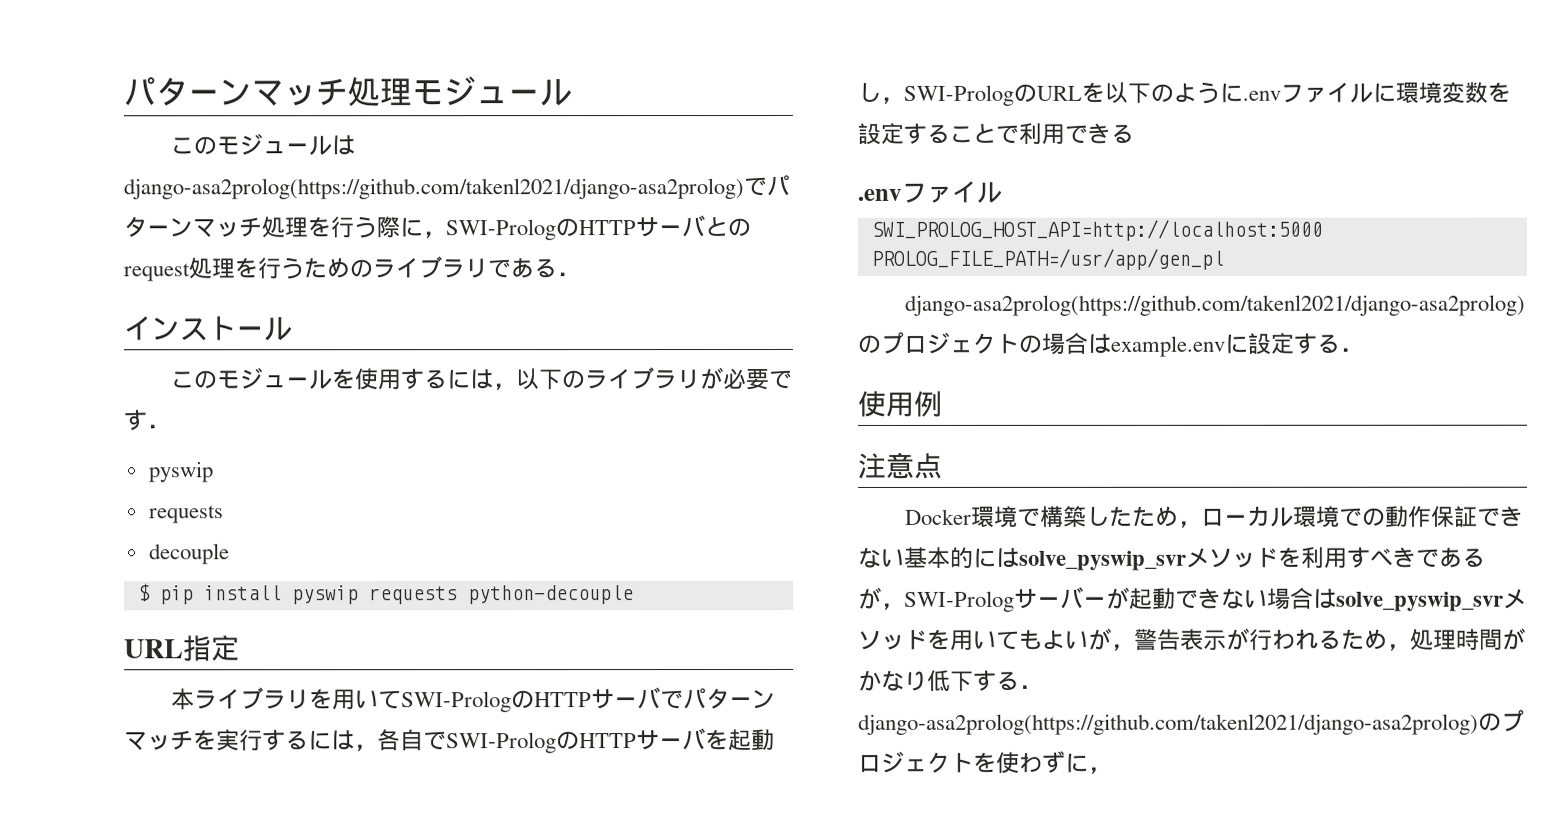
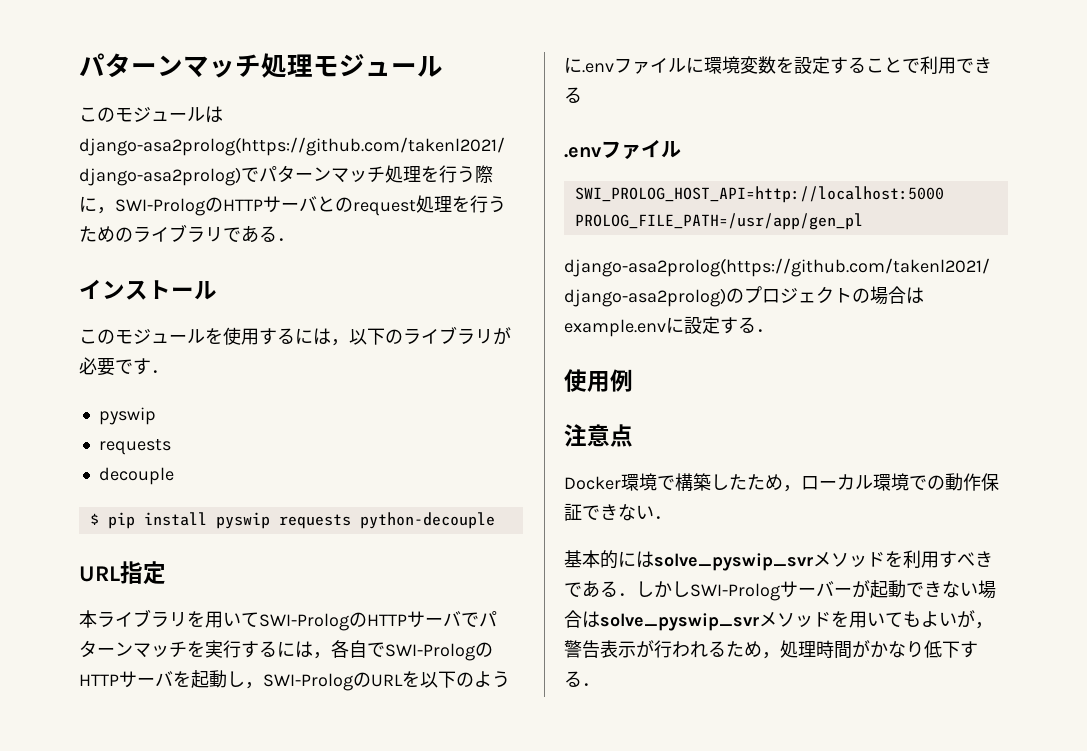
(905, 557) none -> [654,516,672,519] ． //
[858,586,905,610] が， -> [618,581,690,598] ．しかし
[858,709,1525,735] [858,750,1112,774] django-asa2prolog(https://github.com/takenl2021/django-asa2prolog)のプロジェクトを使わずに， -> (600, 684) none

